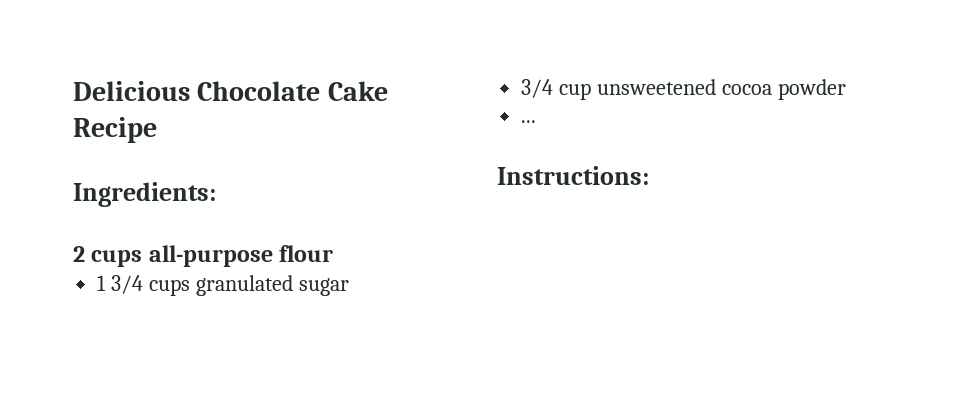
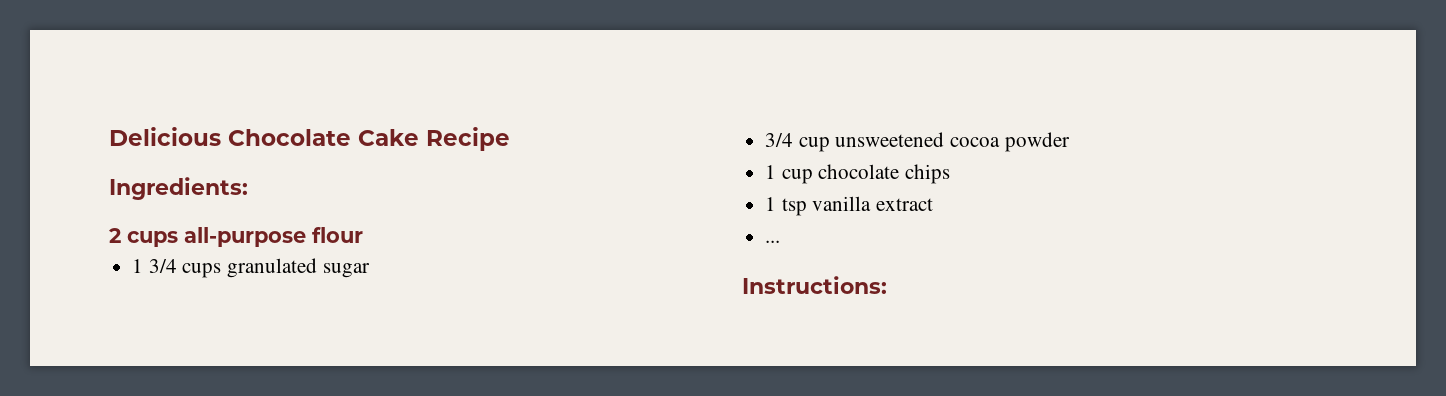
(846, 89) none -> [765,164,951,184] [765,196,934,216] // 1 cup chocolate chips // 1 tsp vanilla extract

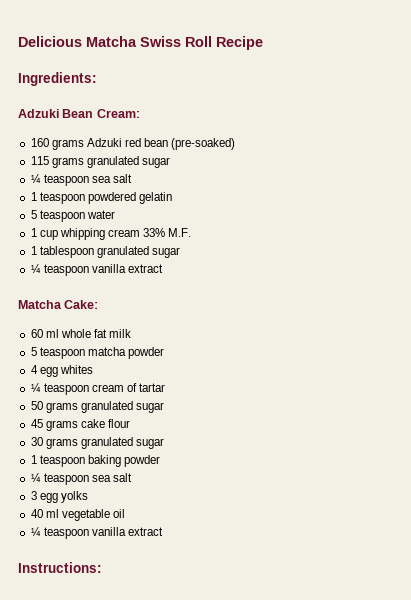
[228,129,419,146] Chocolate Cake -> [86,36,212,47] Matcha Swiss Roll
[109,227,363,247] [132,258,370,278] [765,132,1070,152] [765,164,951,184] [765,196,934,216] [765,240,781,243] 2 cups all-purpose flour // 1 3/4 cups granulated sugar // 3/4 cup unsweetened cocoa powder // 1 cup chocolate chips // 1 tsp vanilla extract // ... -> [18,109,140,118] [30,138,236,150] [30,156,170,168] [30,174,132,186] [30,192,172,204] [30,210,115,222] [30,228,192,240] [30,246,180,258] [30,264,163,276] [18,300,99,309] [30,329,132,338] [30,347,164,359] [30,365,93,377] [30,383,166,395] [30,401,164,413] [30,419,130,431] [30,437,164,449] [30,455,160,467] [30,473,132,485] [30,491,88,503] [30,509,125,521] [30,527,163,539] Adzuki Bean Cream: // 160 grams Adzuki red bean (pre-soaked) // 115 grams granulated sugar // ¼ teaspoon sea salt // 1 teaspoon powdered gelatin // 5 teaspoon water // 1 cup whipping cream 33% M.F. // 1 tablespoon granulated sugar // ¼ teaspoon vanilla extract // Matcha Cake: // 60 ml whole fat milk // 5 teaspoon matcha powder // 4 egg whites // ¼ teaspoon cream of tartar // 50 grams granulated sugar // 45 grams cake flour // 30 grams granulated sugar // 1 teaspoon baking powder // ¼ teaspoon sea salt // 3 egg yolks // 40 ml vegetable oil // ¼ teaspoon vanilla extract

